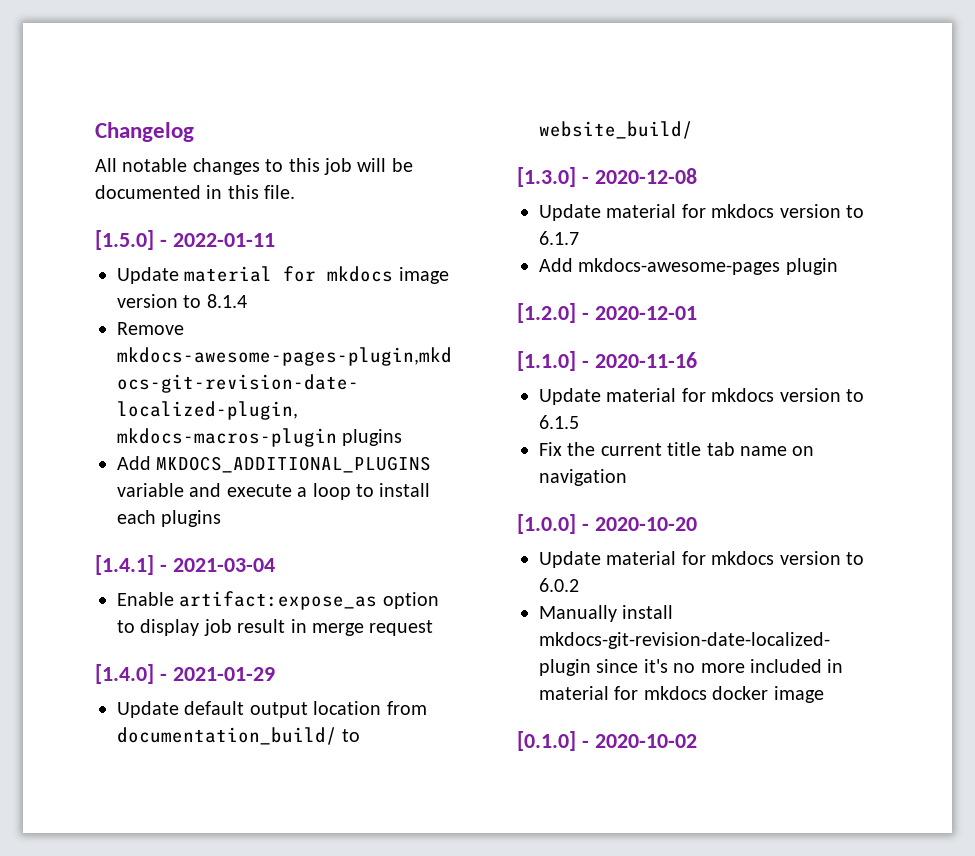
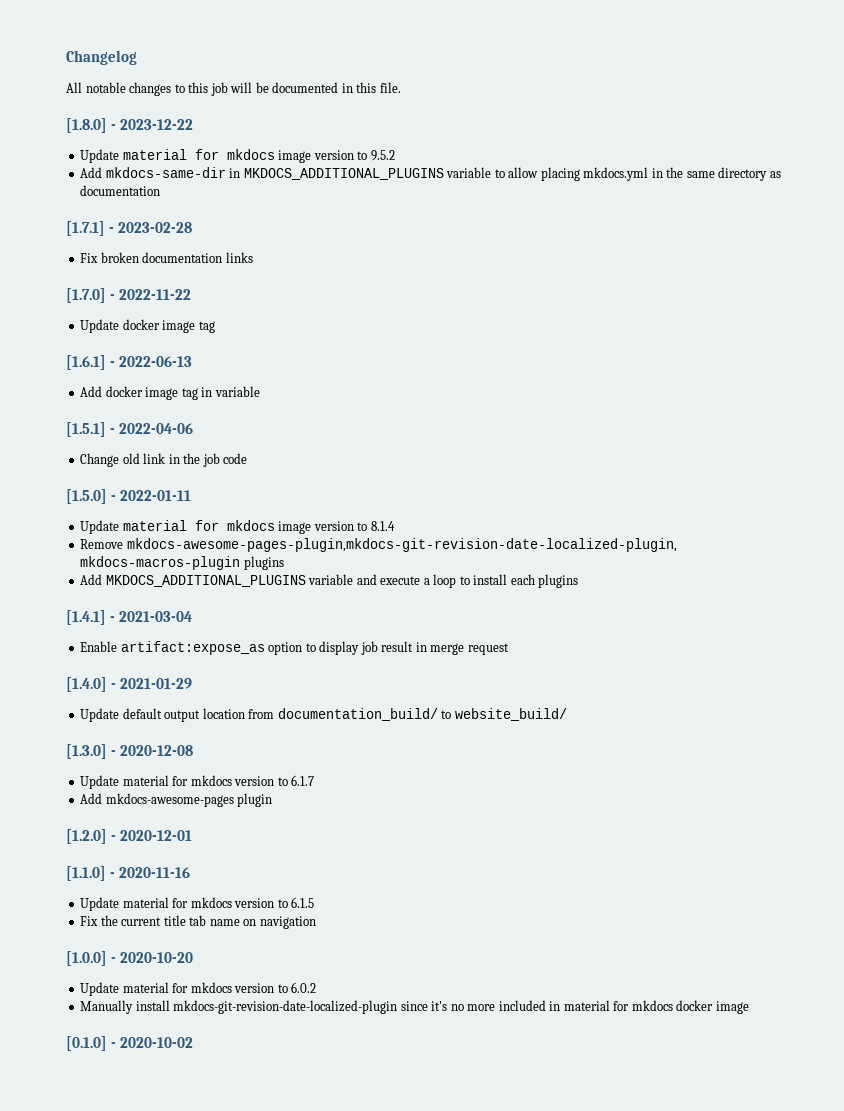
(296, 192) none -> [66,118,193,133] [80,149,395,163] [80,167,781,181] [80,185,161,196] [66,221,192,236] [80,252,253,263] [66,288,191,303] [80,319,215,333] [66,355,192,370] [80,386,260,400] [66,422,193,437] [80,453,248,467] // [1.8.0] - 2023-12-22 // Update material for mkdocs image version to 9.5.2 // Add mkdocs-same-dir in MKDOCS_ADDITIONAL_PLUGINS variable to allow placing mkdocs.yml in the same directory as documentation // [1.7.1] - 2023-02-28 // Fix broken documentation links // [1.7.0] - 2022-11-22 // Update docker image tag // [1.6.1] - 2022-06-13 // Add docker image tag in variable // [1.5.1] - 2022-04-06 // Change old link in the job code

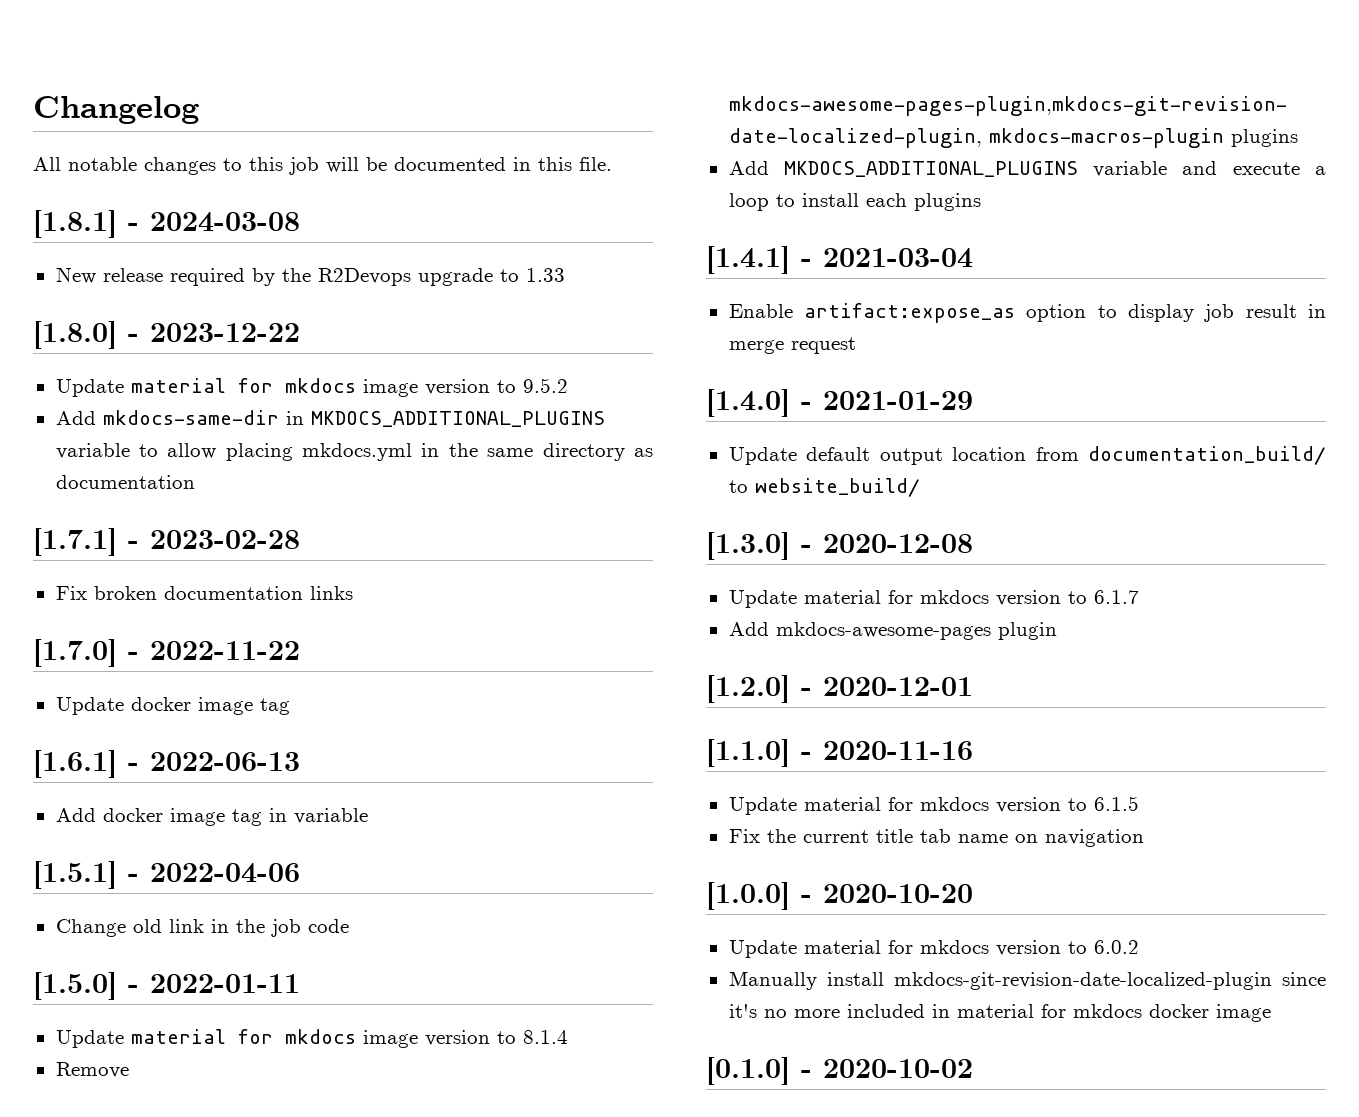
(401, 87) none -> [33,210,300,238] [55,267,565,286] // [1.8.1] - 2024-03-08 // New release required by the R2Devops upgrade to 1.33

